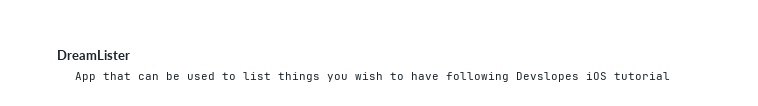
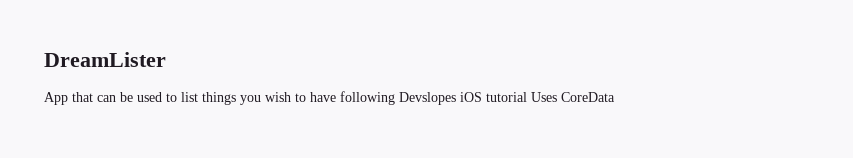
(670, 76) none -> [531,92,615,102] Uses CoreData

